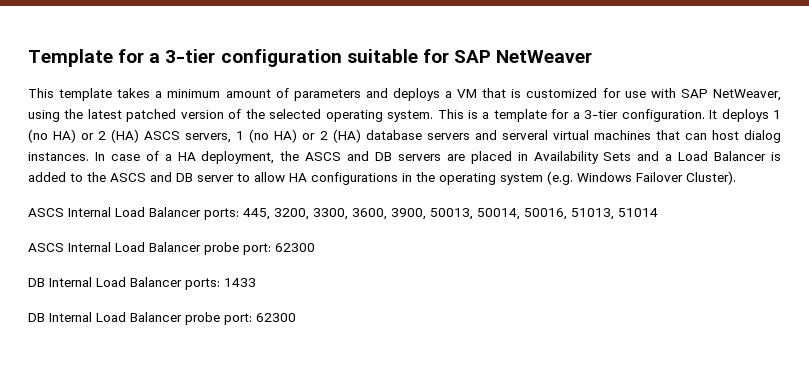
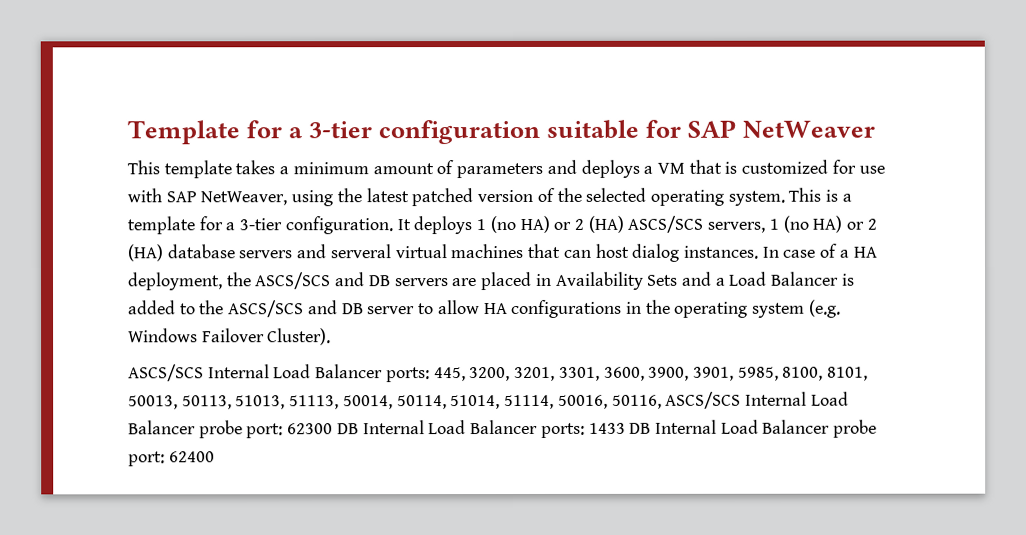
[144,131,181,140] ASCS -> [627,215,704,233] ASCS/SCS
[305,152,342,161] ASCS -> [255,272,332,290] ASCS/SCS
[110,173,146,182] ASCS -> [228,300,305,318] ASCS/SCS
[28,208,64,217] ASCS -> [128,364,204,382] ASCS/SCS
[313,208,658,220] [28,242,315,255] 3300, 3600, 3900, 50013, 50014, 50016, 51013, 51014 // ASCS Internal Load Balancer probe port: 62300 // -> [514,366,869,381] [128,391,849,410] [128,420,334,439] 3201, 3301, 3600, 3900, 3901, 5985, 8100, 8101, 50013, 50113, 51013, 51113, 50014, 50114, 51014, 51114, 50016, 50116, ASCS/SCS Internal Load Balancer probe port: 62300
(256, 282) // -> (626, 428) none
[256,313,296,322] 62300 -> [168,451,215,463] 62400

